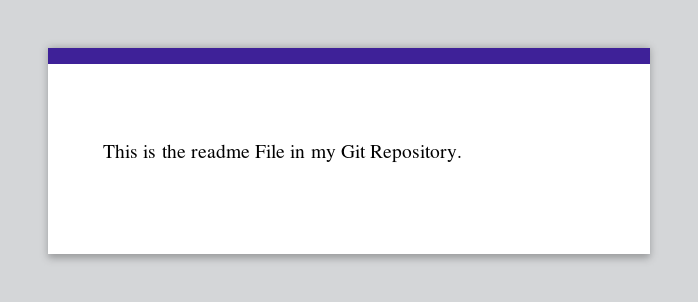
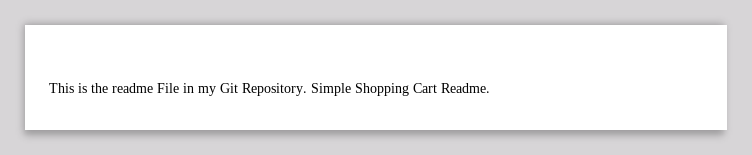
(463, 154) none -> [311,83,490,96] Simple Shopping Cart Readme.

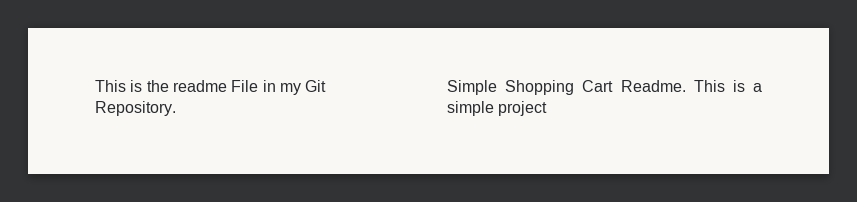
(307, 89) none -> (176, 108) //
(490, 88) none -> [693,80,763,92] [447,101,548,116] This is a simple project

